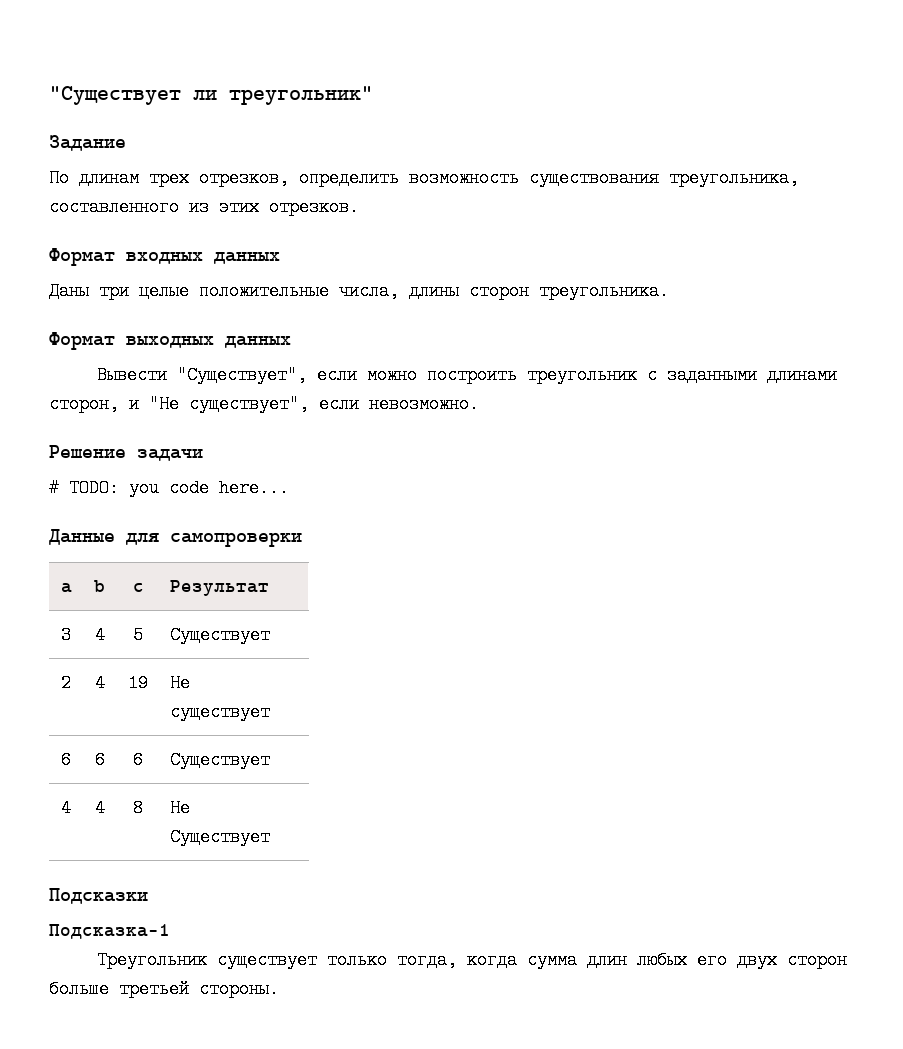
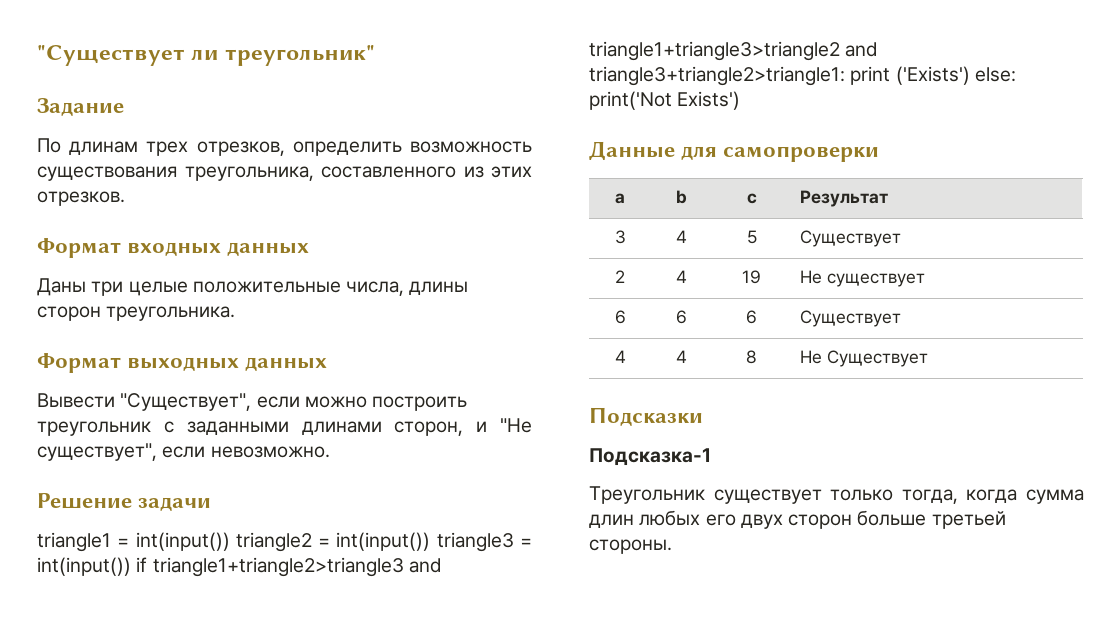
[49,479,289,497] # TODO: you code here... -> [37,532,532,552] [37,557,442,577] [589,41,879,61] [589,66,1016,86] [589,91,741,110] triangle1 = int(input()) triangle2 = int(input()) triangle3 = int(input()) if triangle1+triangle2>triangle3 and triangle1+triangle3>triangle2 and triangle3+triangle2>triangle1: print ('Exists') else: print('Not Exists')

